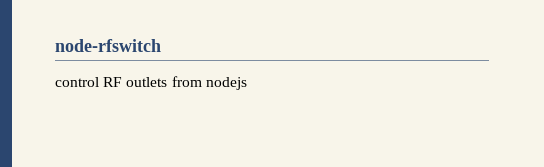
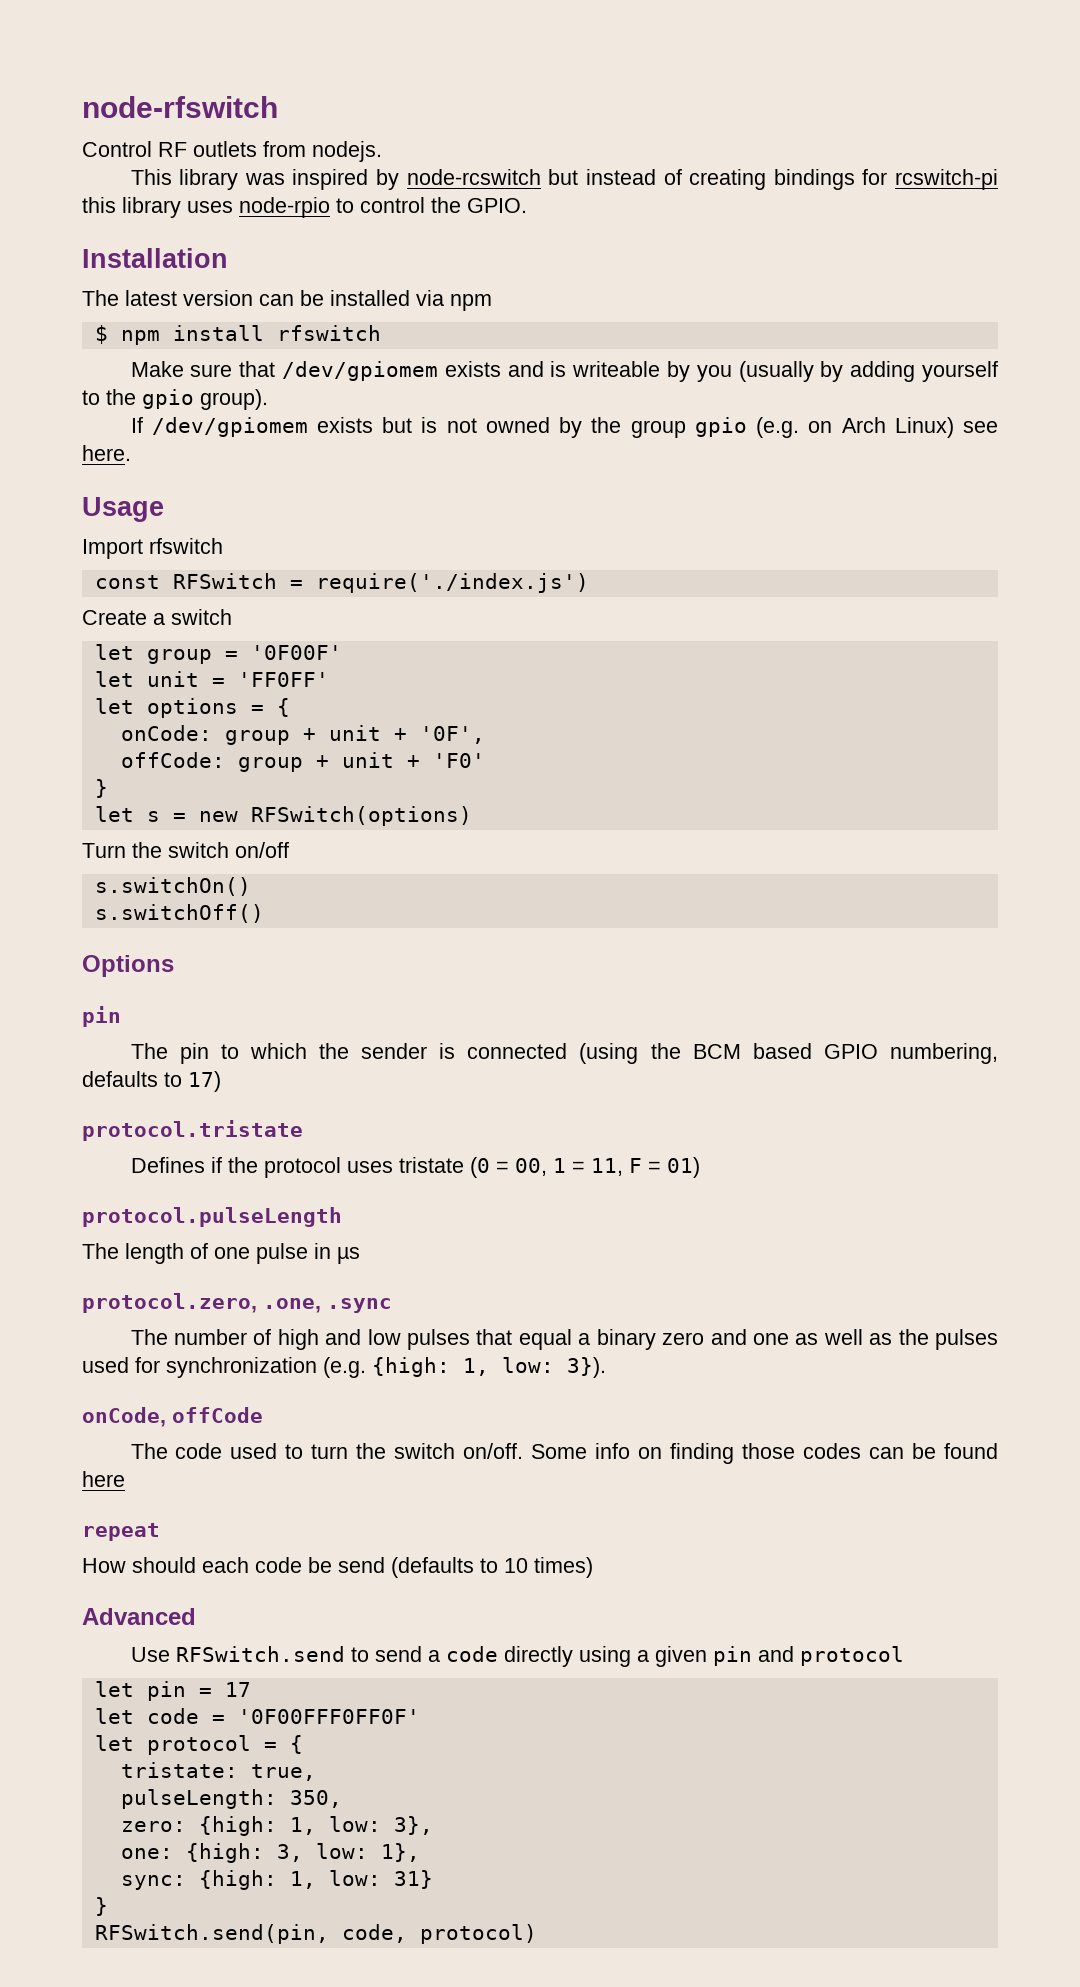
[55,77,99,87] control -> [82,141,152,157] Control
[205,77,247,90] nodejs -> [312,141,382,162] [130,169,998,190] [82,197,527,218] [82,248,228,268] [82,290,492,311] [94,325,381,345] [130,361,999,382] [82,389,268,410] [130,417,998,438] [82,445,131,461] [82,497,164,522] [82,538,223,559] [94,573,589,593] [82,609,232,625] [94,644,342,664] [94,671,329,687] [94,698,290,718] [120,725,485,745] [120,752,485,772] [94,779,108,798] [94,806,472,826] [82,842,289,858] [94,877,251,896] [94,904,264,923] [82,955,174,977] [82,1006,121,1027] [130,1043,998,1064] [82,1071,221,1092] [82,1120,303,1141] [130,1157,700,1178] [82,1207,342,1227] [82,1243,360,1264] [82,1293,392,1313] [130,1329,999,1350] [82,1357,606,1378] [82,1407,263,1427] [130,1443,998,1464] [82,1471,125,1487] [82,1523,160,1541] [82,1557,593,1578] [82,1608,196,1625] [130,1646,904,1667] [94,1681,251,1701] [94,1708,420,1724] [94,1735,303,1755] [120,1762,316,1781] [120,1789,342,1809] [120,1816,433,1836] [120,1843,420,1863] [120,1870,433,1890] [94,1897,108,1916] [94,1924,537,1944] nodejs. // This library was inspired by node-rcswitch but instead of creating bindings for rcswitch-pi this library uses node-rpio to control the GPIO. // Installation // The latest version can be installed via npm // $ npm install rfswitch // Make sure that /dev/gpiomem exists and is writeable by you (usually by adding yourself to the gpio group). // If /dev/gpiomem exists but is not owned by the group gpio (e.g. on Arch Linux) see here. // Usage // Import rfswitch // const RFSwitch = require('./index.js') // Create a switch // let group = '0F00F' // let unit = 'FF0FF' // let options = { // onCode: group + unit + '0F', // offCode: group + unit + 'F0' // } // let s = new RFSwitch(options) // Turn the switch on/off // s.switchOn() // s.switchOff() // Options // pin // The pin to which the sender is connected (using the BCM based GPIO numbering, defaults to 17) // protocol.tristate // Defines if the protocol uses tristate (0 = 00, 1 = 11, F = 01) // protocol.pulseLength // The length of one pulse in µs // protocol.zero, .one, .sync // The number of high and low pulses that equal a binary zero and one as well as the pulses used for synchronization (e.g. {high: 1, low: 3}). // onCode, offCode // The code used to turn the switch on/off. Some info on finding those codes can be found here // repeat // How should each code be send (defaults to 10 times) // Advanced // Use RFSwitch.send to send a code directly using a given pin and protocol // let pin = 17 // let code = '0F00FFF0FF0F' // let protocol = { // tristate: true, // pulseLength: 350, // zero: {high: 1, low: 3}, // one: {high: 3, low: 1}, // sync: {high: 1, low: 31} // } // RFSwitch.send(pin, code, protocol)

